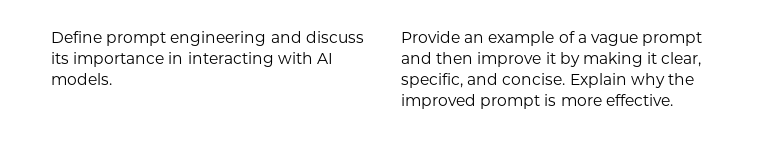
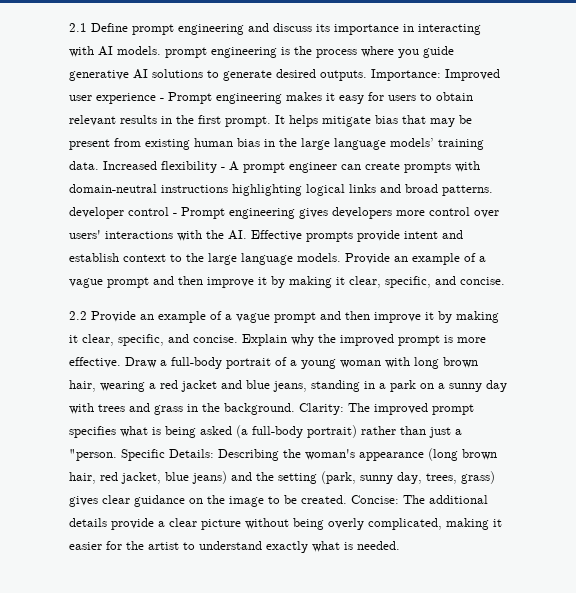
(51, 37) none -> [69,23,87,32] 2.1
(112, 79) // -> [165,46,454,58] [69,69,500,81] [69,92,473,104] [69,115,472,127] [69,138,484,150] [69,161,480,173] [69,184,493,196] [69,207,499,219] [69,230,463,242] [69,253,486,265] [69,276,505,288] [69,311,87,320] prompt engineering is the process where you guide generative AI solutions to generate desired outputs. Importance: Improved user experience - Prompt engineering makes it easy for users to obtain relevant results in the first prompt. It helps mitigate bias that may be present from existing human bias in the large language models’ training data. Increased flexibility - A prompt engineer can create prompts with domain-neutral instructions highlighting logical links and broad patterns. developer control - Prompt engineering gives developers more control over users' interactions with the AI. Effective prompts provide intent and establish context to the large language models. Provide an example of a vague prompt and then improve it by making it clear, specific, and concise. // 2.2
(673, 100) none -> [125,357,478,369] [69,380,507,392] [69,403,474,415] [69,425,462,438] [69,448,497,461] [69,471,495,484] [69,495,488,507] [69,518,502,530] [69,541,400,553] Draw a full-body portrait of a young woman with long brown hair, wearing a red jacket and blue jeans, standing in a park on a sunny day with trees and grass in the background. Clarity: The improved prompt specifies what is being asked (a full-body portrait) rather than just a "person. Specific Details: Describing the woman's appearance (long brown hair, red jacket, blue jeans) and the setting (park, sunny day, trees, grass) gives clear guidance on the image to be created. Concise: The additional details provide a clear picture without being overly complicated, making it easier for the artist to understand exactly what is needed.

